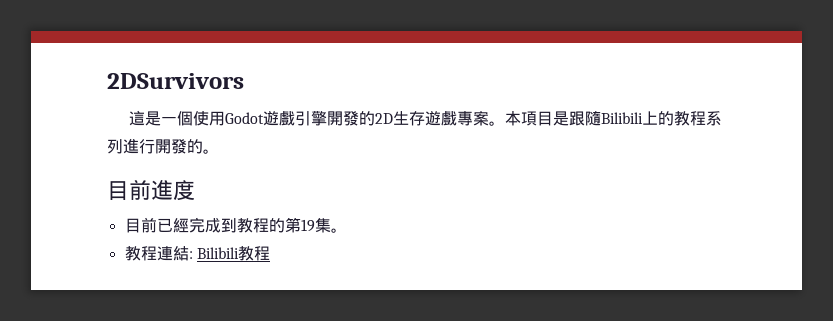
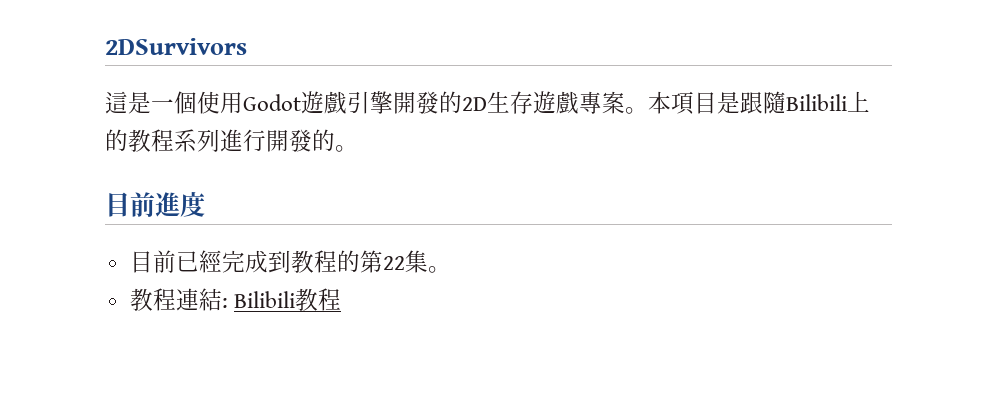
[300,219,315,232] 19 -> [382,256,405,270] 22

